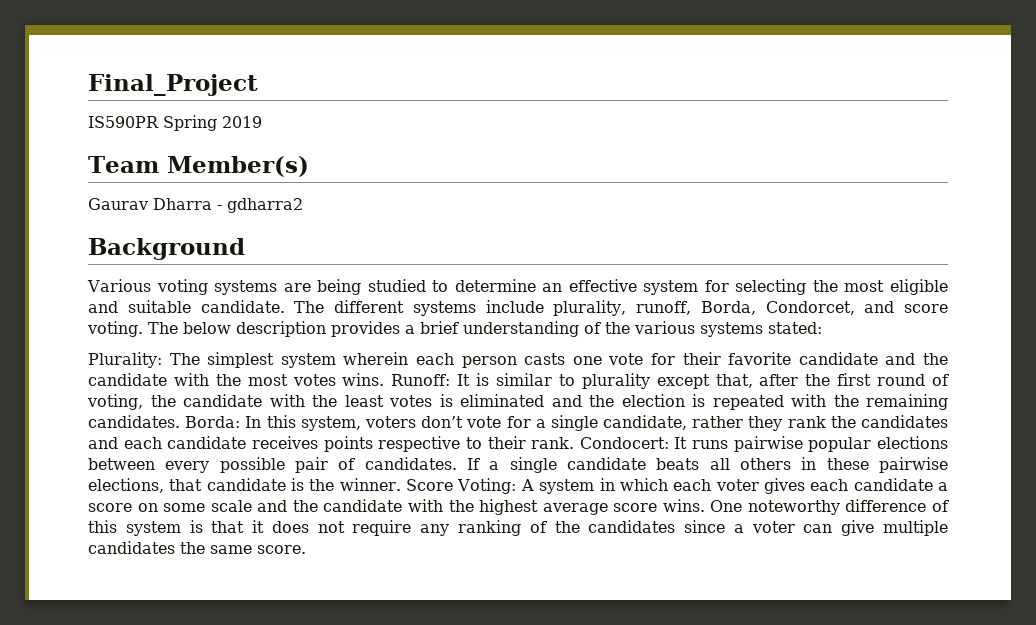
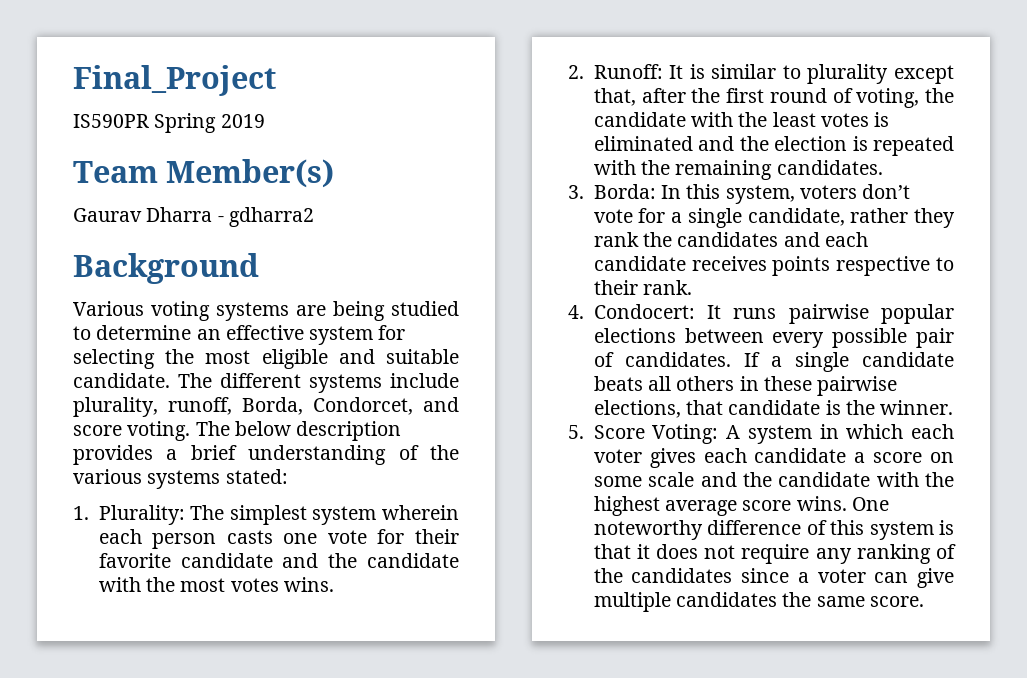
(822, 328) none -> [73,506,89,520] 1.
(385, 379) none -> [568,65,584,79] // 2.
(180, 421) none -> [568,185,584,199] // 3.
(575, 443) none -> [568,305,584,319] // 4.
(401, 484) none -> [568,425,584,439] // 5.

